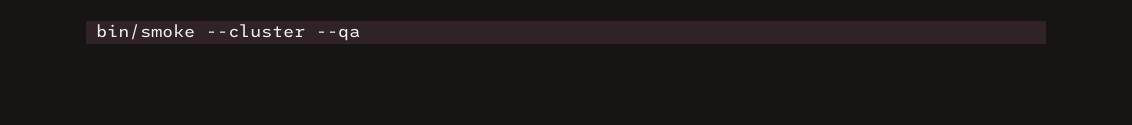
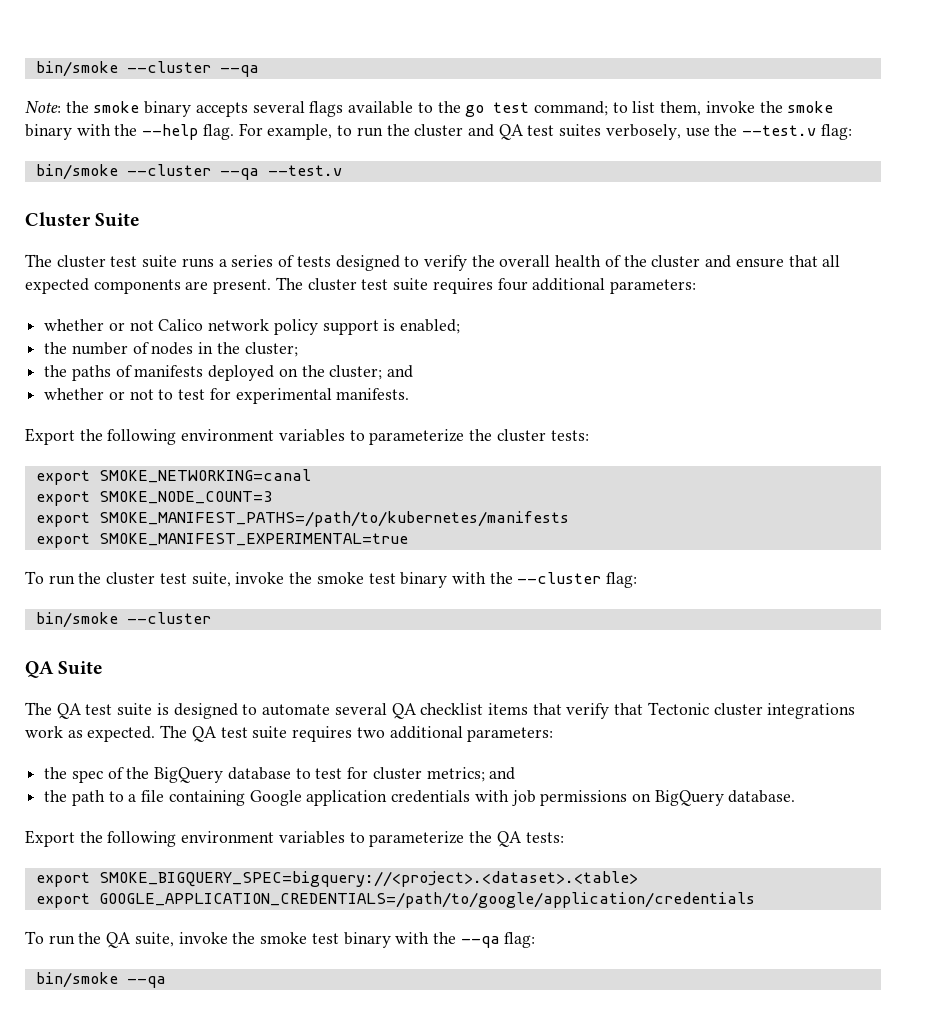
[96,24,361,41] bin/smoke --cluster --qa -> [35,61,259,77] [25,101,834,117] [25,123,852,140] [35,164,342,180] [25,212,141,227] [25,254,841,271] [25,277,696,294] [44,319,461,335] [44,342,298,357] [44,365,414,381] [44,388,410,404] [25,428,589,445] [35,469,311,485] [35,491,272,506] [35,511,569,527] [35,533,408,548] [25,571,638,588] [35,612,211,628] [25,661,104,678] [25,702,856,719] [25,725,554,742] [44,767,516,783] [44,790,796,806] [25,830,564,847] [35,871,638,887] [35,892,755,908] [25,931,536,948] [35,972,166,988] bin/smoke --cluster --qa // Note: the smoke binary accepts several flags available to the go test command; to list them, invoke the smoke binary with the --help flag. For example, to run the cluster and QA test suites verbosely, use the --test.v flag: // bin/smoke --cluster --qa --test.v // Cluster Suite // The cluster test suite runs a series of tests designed to verify the overall health of the cluster and ensure that all expected components are present. The cluster test suite requires four additional parameters: // whether or not Calico network policy support is enabled; // the number of nodes in the cluster; // the paths of manifests deployed on the cluster; and // whether or not to test for experimental manifests. // Export the following environment variables to parameterize the cluster tests: // export SMOKE_NETWORKING=canal // export SMOKE_NODE_COUNT=3 // export SMOKE_MANIFEST_PATHS=/path/to/kubernetes/manifests // export SMOKE_MANIFEST_EXPERIMENTAL=true // To run the cluster test suite, invoke the smoke test binary with the --cluster flag: // bin/smoke --cluster // QA Suite // The QA test suite is designed to automate several QA checklist items that verify that Tectonic cluster integrations work as expected. The QA test suite requires two additional parameters: // the spec of the BigQuery database to test for cluster metrics; and // the path to a file containing Google application credentials with job permissions on BigQuery database. // Export the following environment variables to parameterize the QA tests: // export SMOKE_BIGQUERY_SPEC=bigquery://<project>.<dataset>.<table> // export GOOGLE_APPLICATION_CREDENTIALS=/path/to/google/application/credentials // To run the QA suite, invoke the smoke test binary with the --qa flag: // bin/smoke --qa

